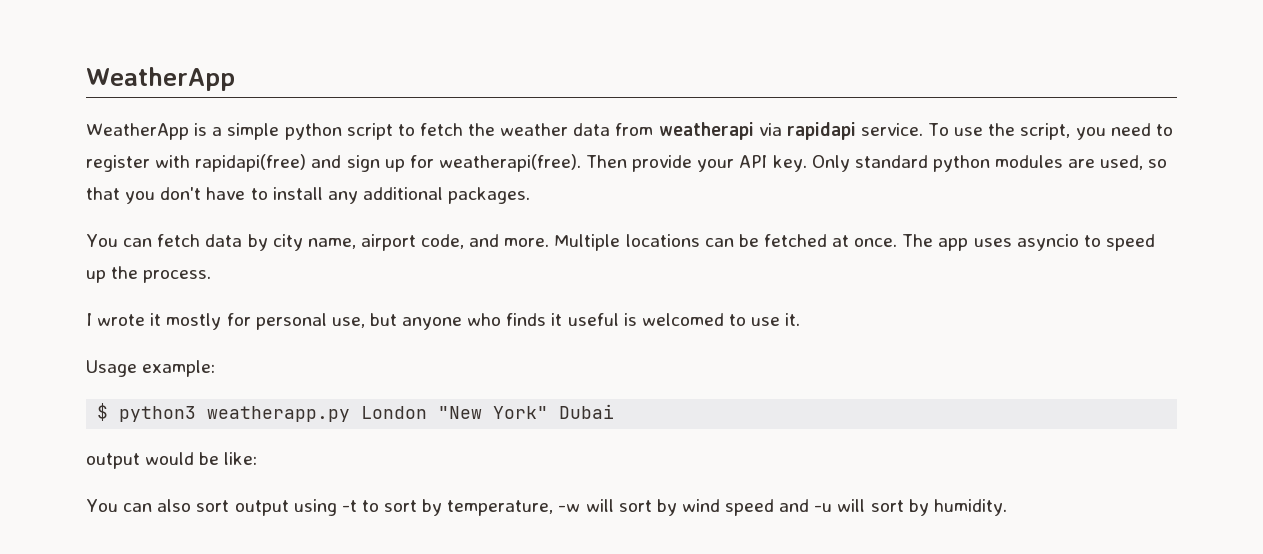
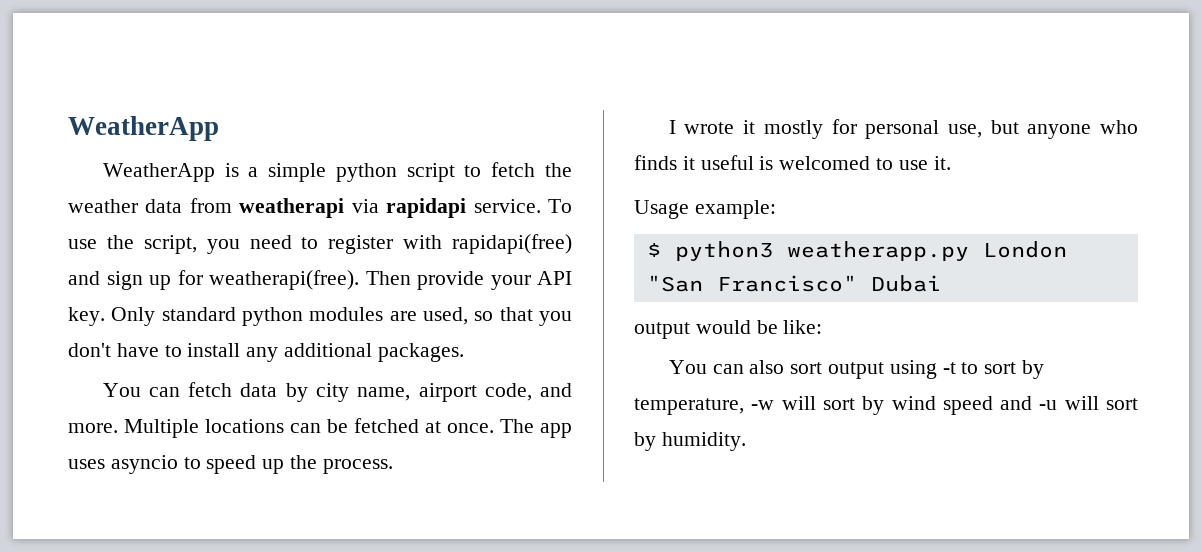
[438,406,549,419] "New York" -> [646,275,857,292] "San Francisco"

